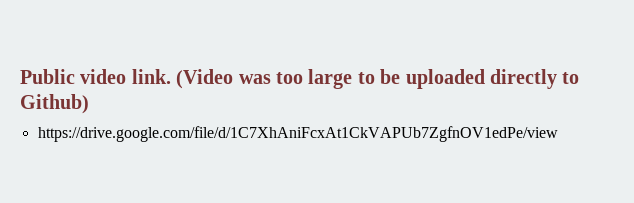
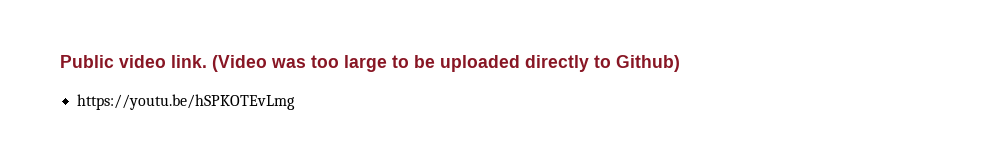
[37,126,558,142] https://drive.google.com/file/d/1C7XhAniFcxAt1CkVAPUb7ZgfnOV1edPe/view -> [77,94,296,110] https://youtu.be/hSPKOTEvLmg

